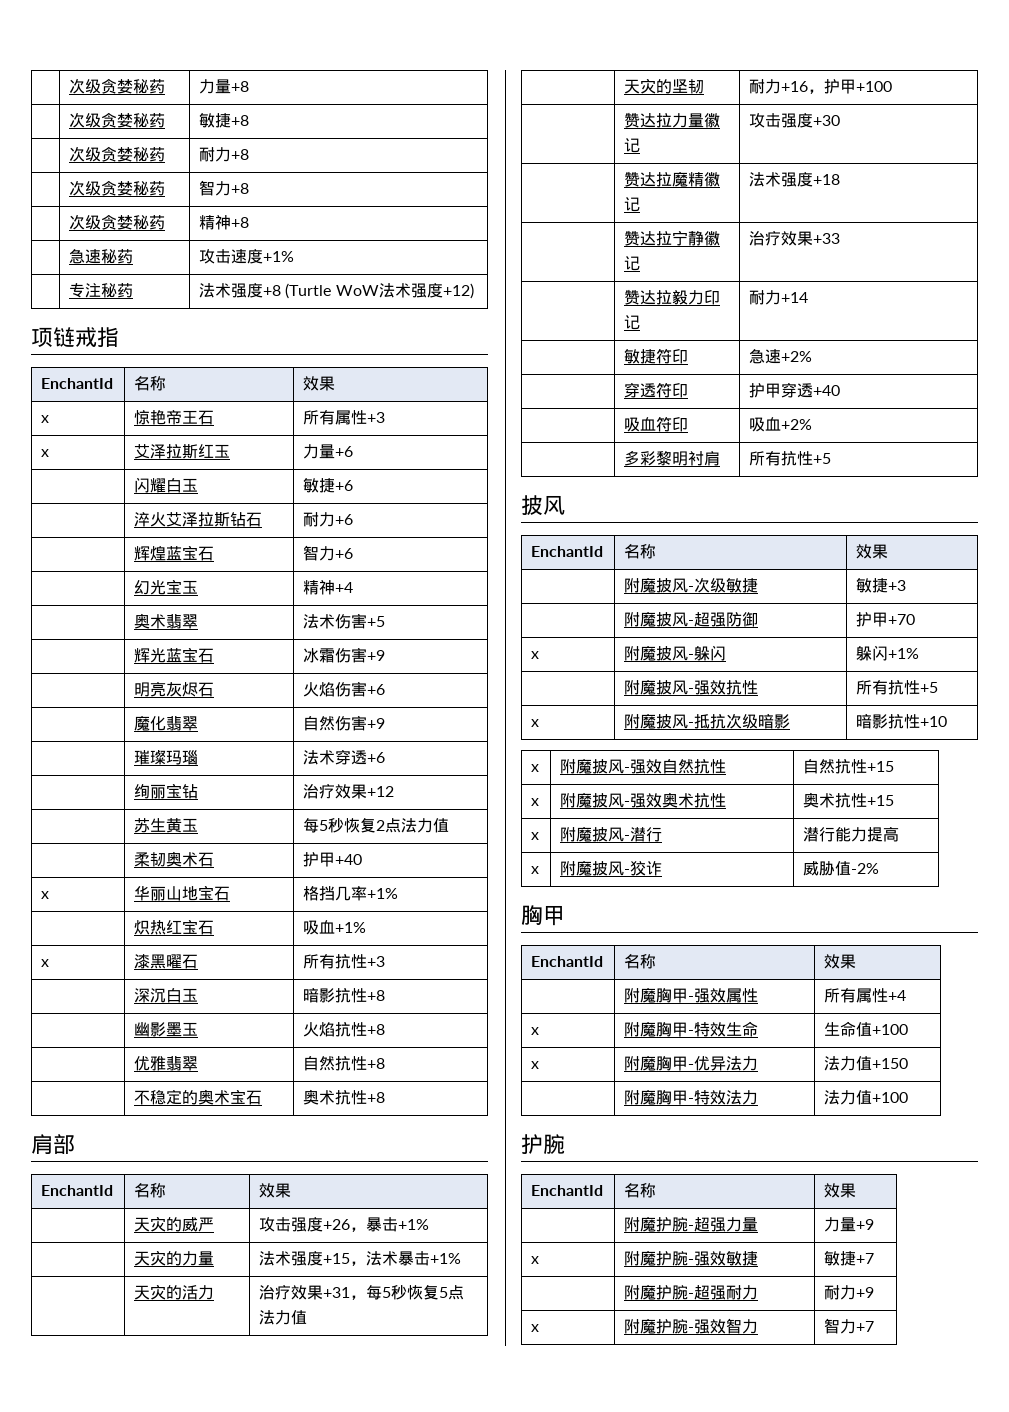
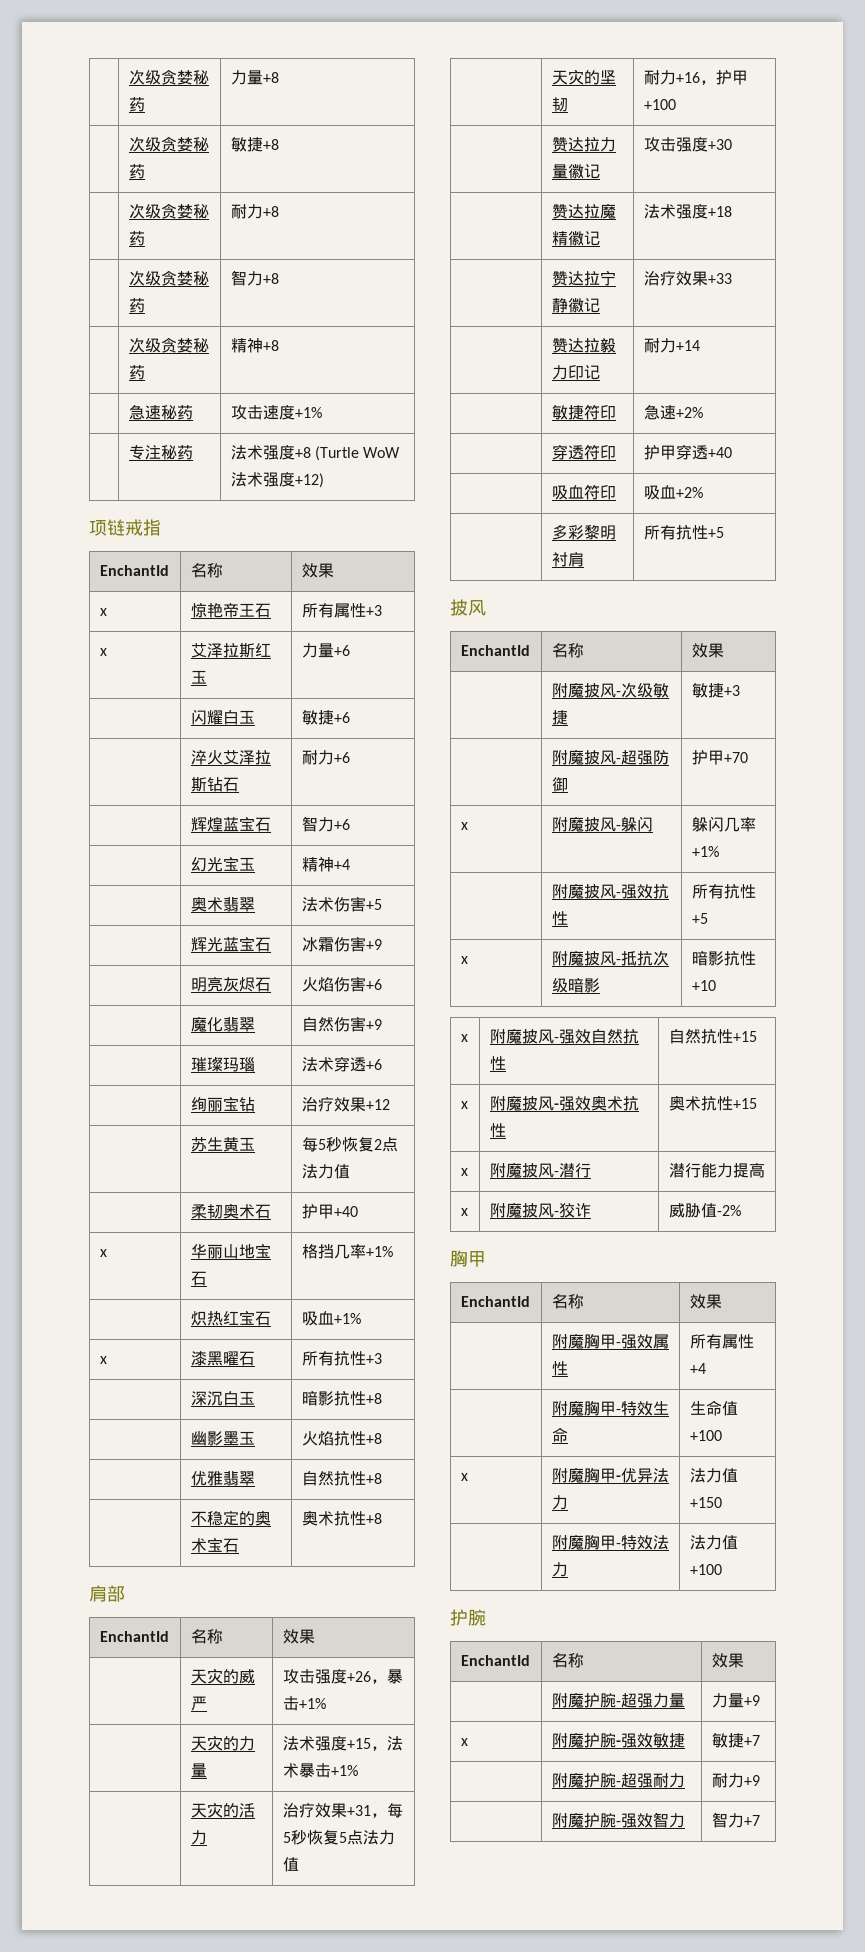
(889, 653) none -> [723,817,756,832] 几率
[531,1027,540,1035] x -> (706, 1368) none
[531,1324,540,1332] x -> (760, 1780) none

